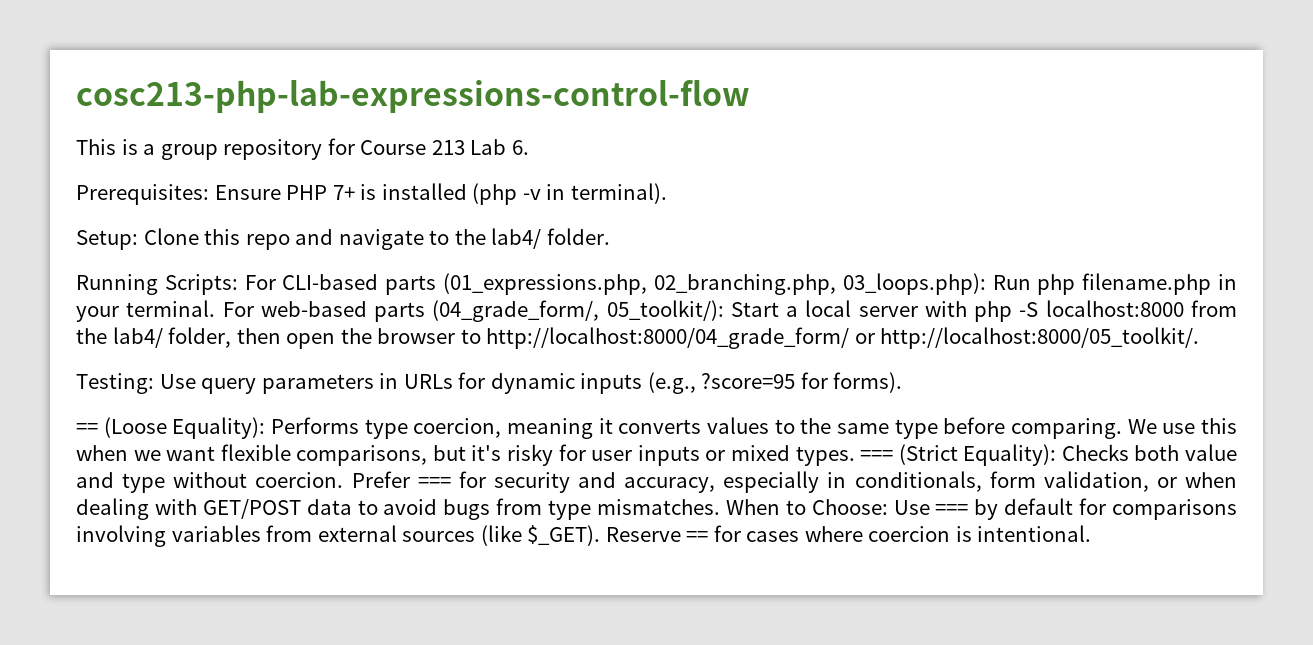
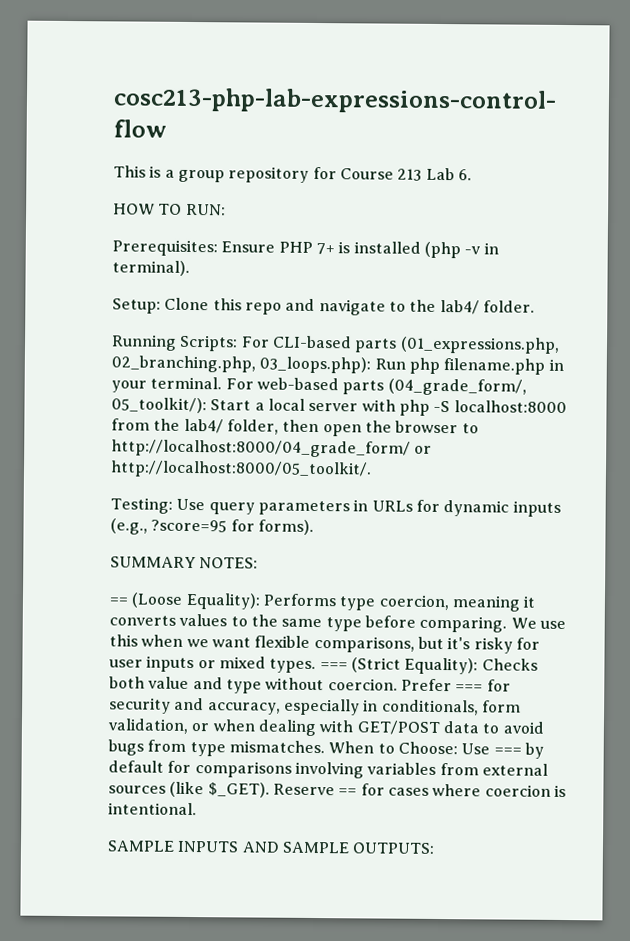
(529, 147) none -> [113,203,226,216] // HOW TO RUN:
(903, 382) none -> [110,556,259,569] // SUMMARY NOTES:
(1092, 533) none -> [107,840,436,854] // SAMPLE INPUTS AND SAMPLE OUTPUTS:

